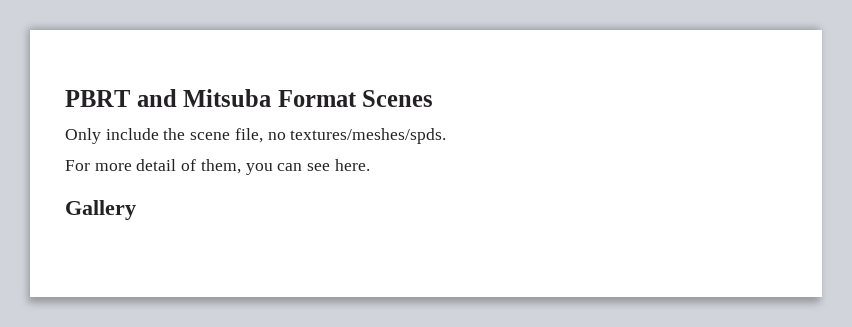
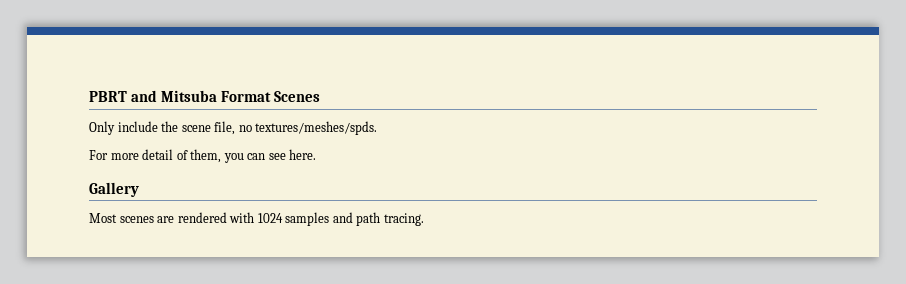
(136, 210) none -> [89,212,424,226] // Most scenes are rendered with 1024 samples and path tracing.

